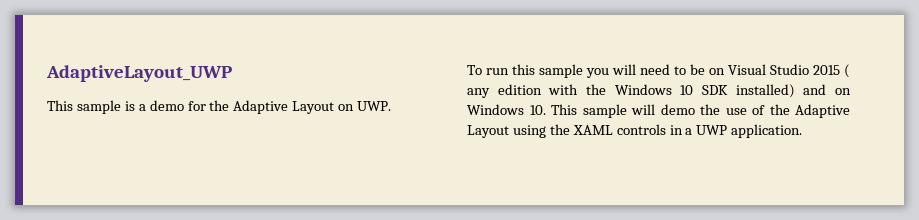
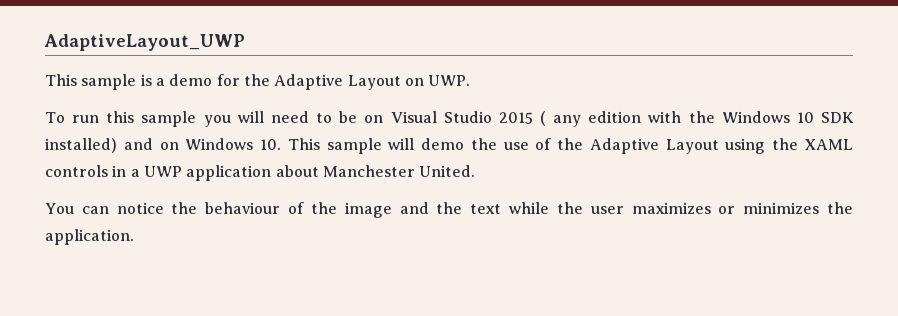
(728, 130) none -> [186,165,476,181] [45,202,853,218] application about Manchester United. // You can notice the behaviour of the image and the text while the user maximizes or minimizes the

